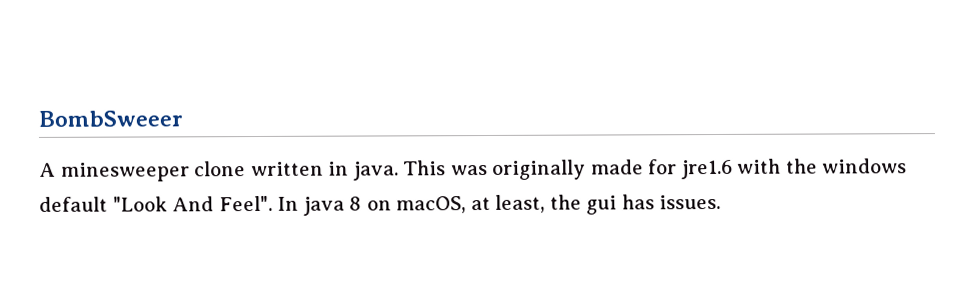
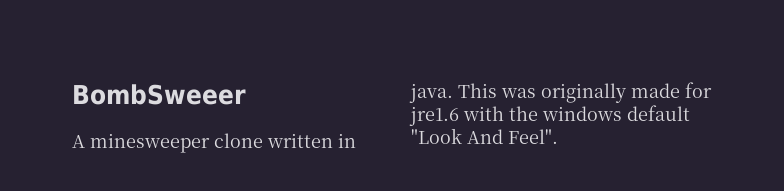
[277,194,722,216] In java 8 on macOS, at least, the gui has issues. -> (558, 136) none

